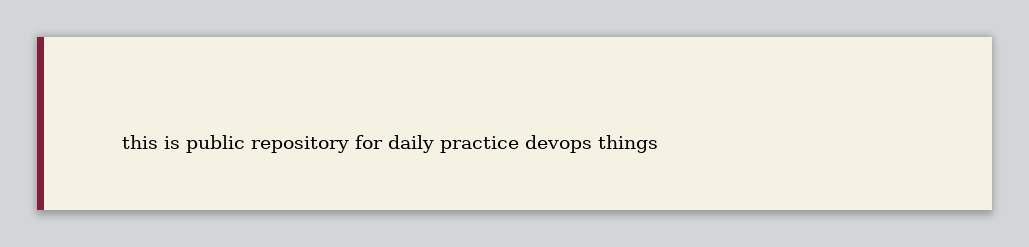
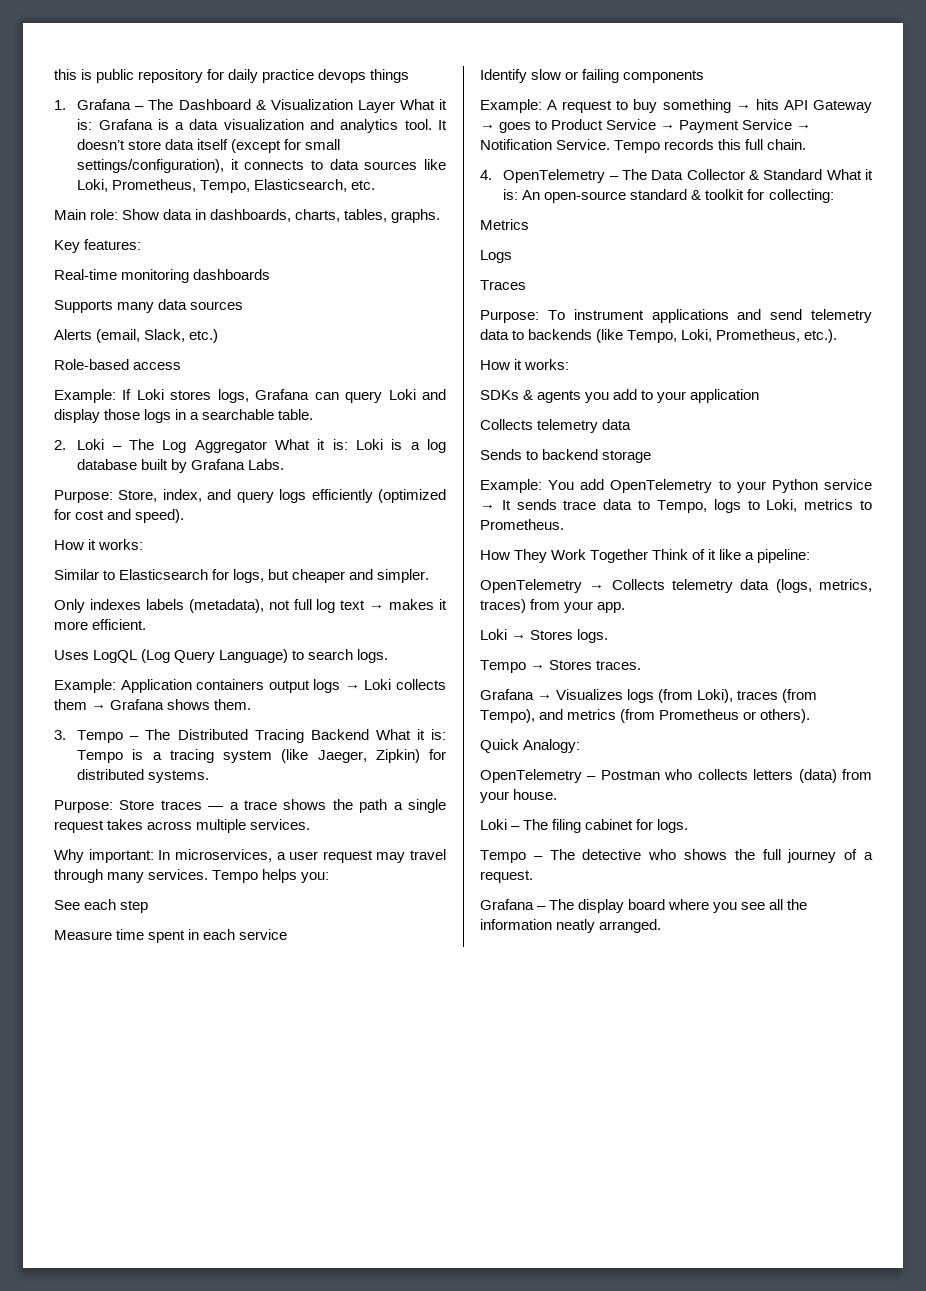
(658, 144) none -> [54,99,448,113] [77,119,447,133] [77,139,341,153] [77,159,446,173] [77,179,376,193] [54,209,441,223] [54,239,142,253] [54,269,271,283] [54,299,244,313] [54,329,219,343] [54,359,182,370] [54,389,447,403] [54,409,314,423] [54,439,446,453] [77,459,285,473] [54,489,447,503] [54,509,185,523] [54,539,144,550] [54,569,430,583] [54,599,447,613] [54,619,147,630] [54,649,389,663] [54,679,446,693] [54,699,252,710] [54,729,447,743] [77,749,447,763] [77,769,210,783] [54,799,446,813] [54,819,311,833] [54,849,446,863] [54,869,330,883] [54,899,149,913] [54,929,288,943] [480,69,705,83] [480,99,872,113] [480,119,812,133] [480,139,807,153] [480,169,873,183] [503,189,834,203] [480,219,529,230] [480,250,512,263] [480,280,526,290] [480,309,872,323] [480,329,838,343] [480,359,570,370] [480,389,760,403] [480,419,632,433] [480,449,652,463] [480,479,872,493] [480,499,872,513] [480,519,564,530] [480,549,811,563] [480,579,872,593] [480,599,626,613] [480,629,609,643] [480,660,642,673] [480,689,818,703] [480,709,811,723] [480,739,581,753] [480,769,873,783] [480,789,558,803] [480,819,689,833] [480,849,873,863] [480,870,533,883] [480,899,808,913] [480,919,662,933] // 1. Grafana – The Dashboard & Visualization Layer What it is: Grafana is a data visualization and analytics tool. It doesn’t store data itself (except for small settings/configuration), it connects to data sources like Loki, Prometheus, Tempo, Elasticsearch, etc. // Main role: Show data in dashboards, charts, tables, graphs. // Key features: // Real-time monitoring dashboards // Supports many data sources // Alerts (email, Slack, etc.) // Role-based access // Example: If Loki stores logs, Grafana can query Loki and display those logs in a searchable table. // 2. Loki – The Log Aggregator What it is: Loki is a log database built by Grafana Labs. // Purpose: Store, index, and query logs efficiently (optimized for cost and speed). // How it works: // Similar to Elasticsearch for logs, but cheaper and simpler. // Only indexes labels (metadata), not full log text → makes it more efficient. // Uses LogQL (Log Query Language) to search logs. // Example: Application containers output logs → Loki collects them → Grafana shows them. // 3. Tempo – The Distributed Tracing Backend What it is: Tempo is a tracing system (like Jaeger, Zipkin) for distributed systems. // Purpose: Store traces — a trace shows the path a single request takes across multiple services. // Why important: In microservices, a user request may travel through many services. Tempo helps you: // See each step // Measure time spent in each service // Identify slow or failing components // Example: A request to buy something → hits API Gateway → goes to Product Service → Payment Service → Notification Service. Tempo records this full chain. // 4. OpenTelemetry – The Data Collector & Standard What it is: An open-source standard & toolkit for collecting: // Metrics // Logs // Traces // Purpose: To instrument applications and send telemetry data to backends (like Tempo, Loki, Prometheus, etc.). // How it works: // SDKs & agents you add to your application // Collects telemetry data // Sends to backend storage // Example: You add OpenTelemetry to your Python service → It sends trace data to Tempo, logs to Loki, metrics to Prometheus. // How They Work Together Think of it like a pipeline: // OpenTelemetry → Collects telemetry data (logs, metrics, traces) from your app. // Loki → Stores logs. // Tempo → Stores traces. // Grafana → Visualizes logs (from Loki), traces (from Tempo), and metrics (from Prometheus or others). // Quick Analogy: // OpenTelemetry – Postman who collects letters (data) from your house. // Loki – The filing cabinet for logs. // Tempo – The detective who shows the full journey of a request. // Grafana – The display board where you see all the information neatly arranged.

